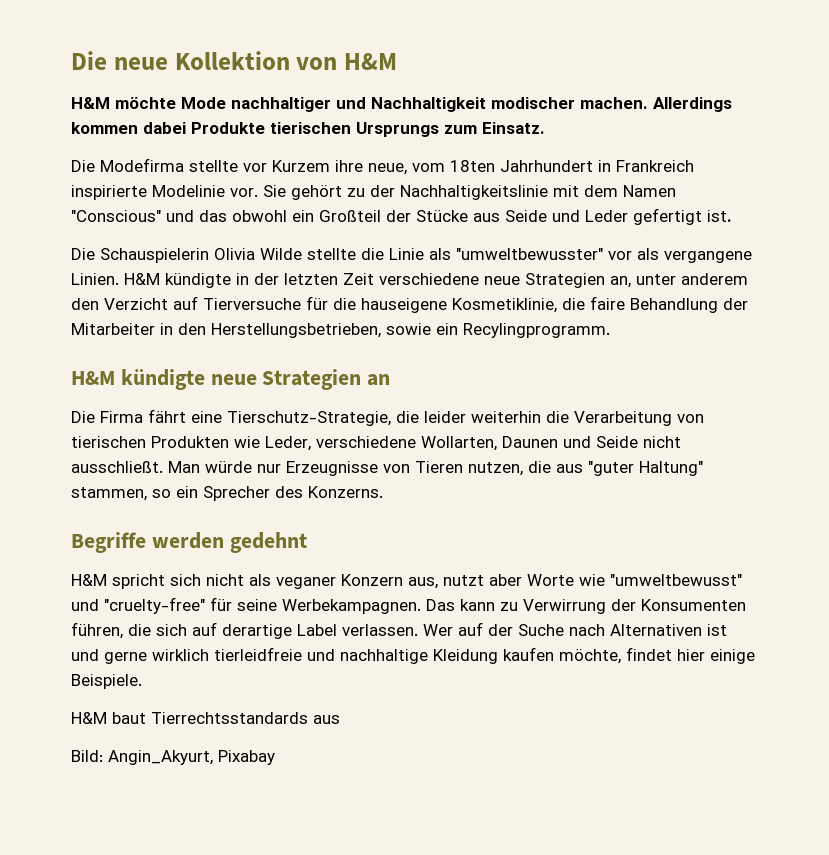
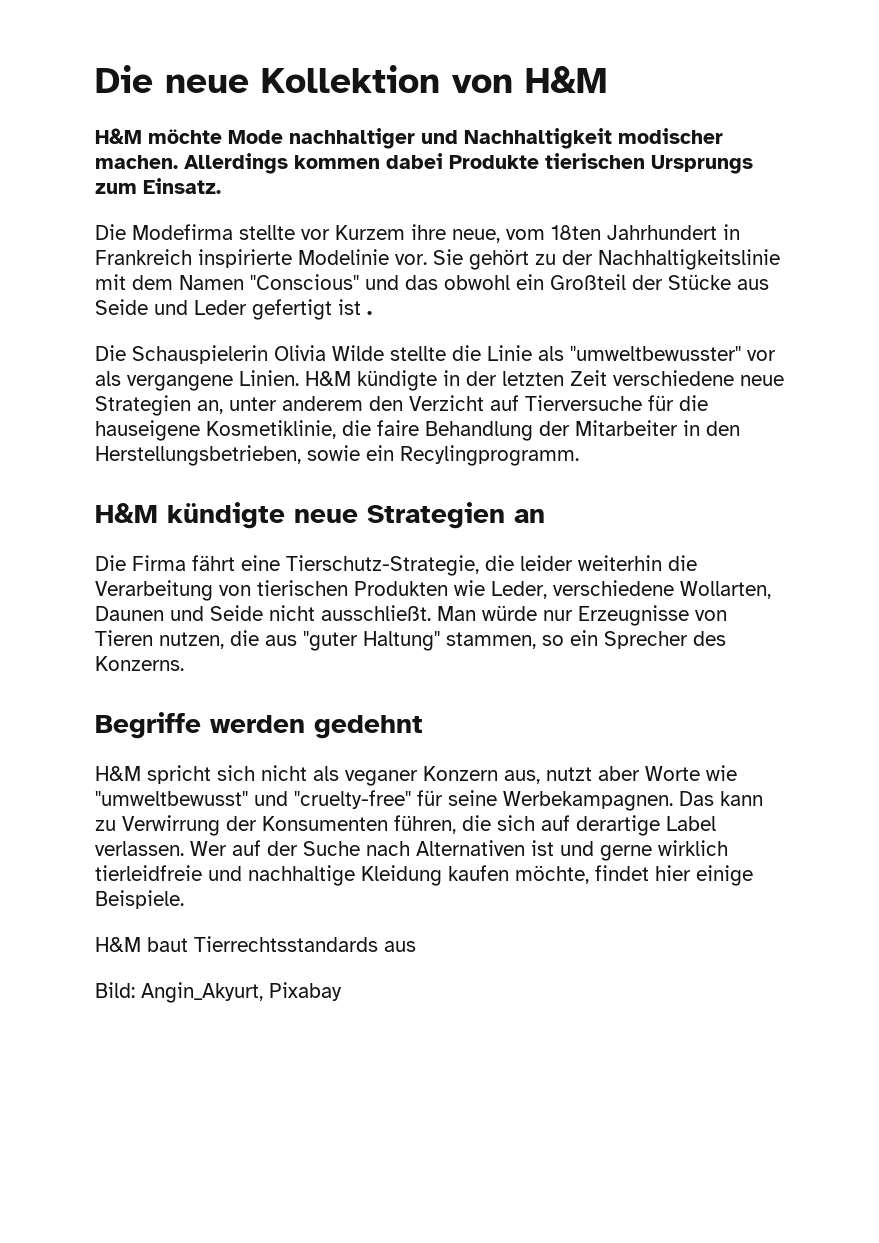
[707,210,732,222] ist. -> [338,299,372,315] ist .

